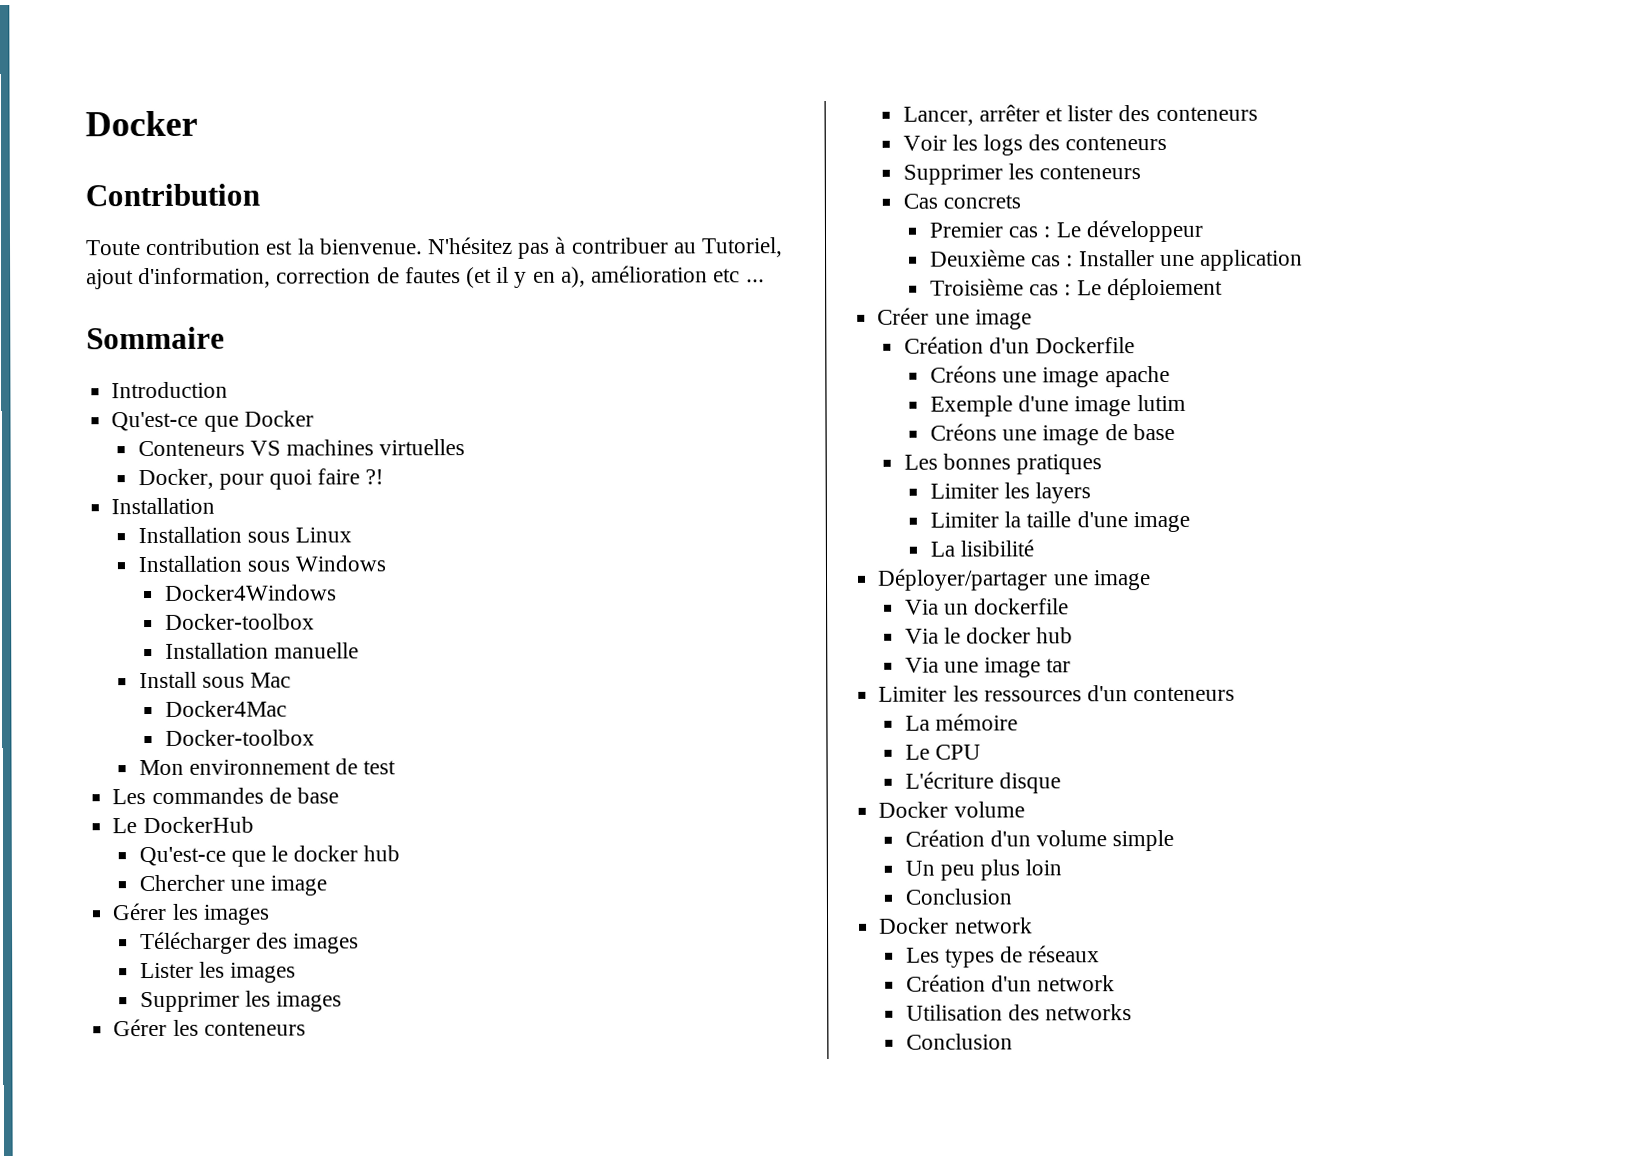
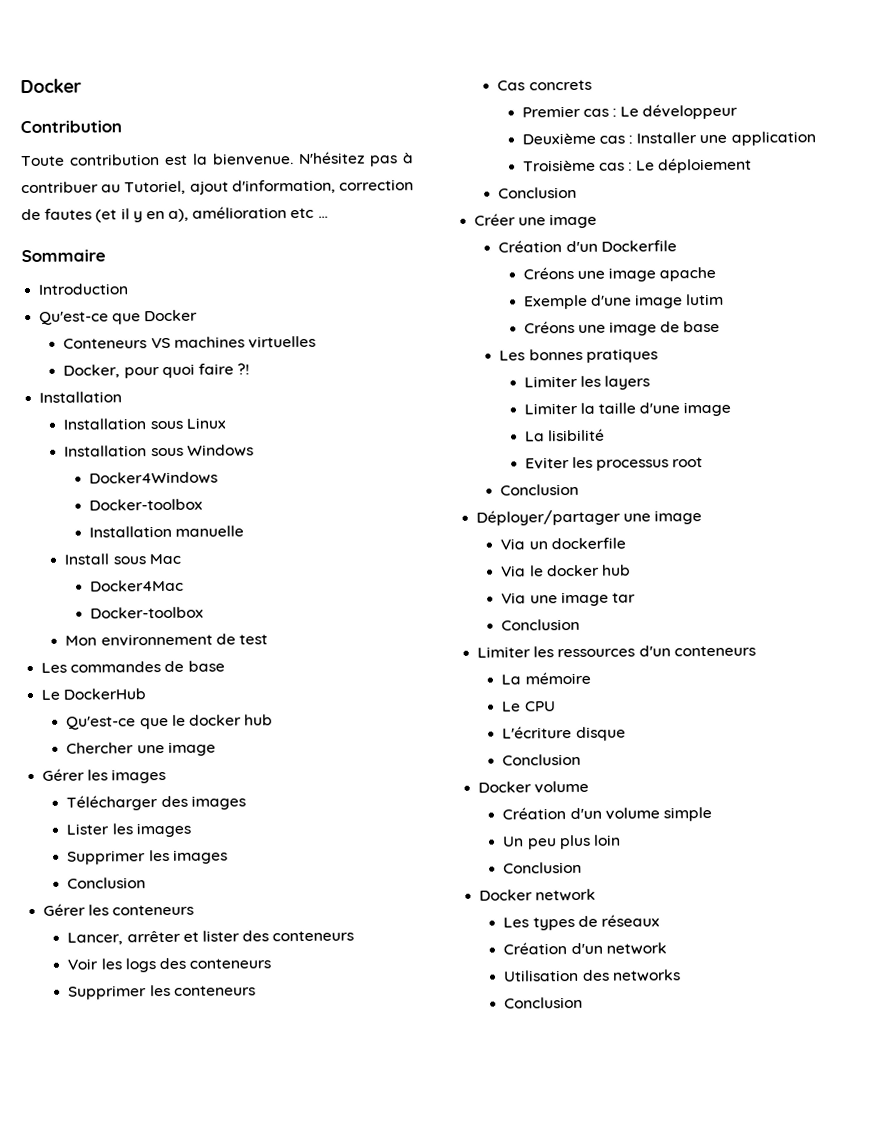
(343, 1001) none -> [67,877,147,889] // Conclusion
(1223, 289) none -> [498,186,578,199] // Conclusion
(1035, 548) none -> [524,456,704,471] [500,483,580,496] // Eviter les processus root // Conclusion
(1072, 665) none -> [501,618,581,631] // Conclusion
(1061, 783) none -> [502,753,582,766] // Conclusion

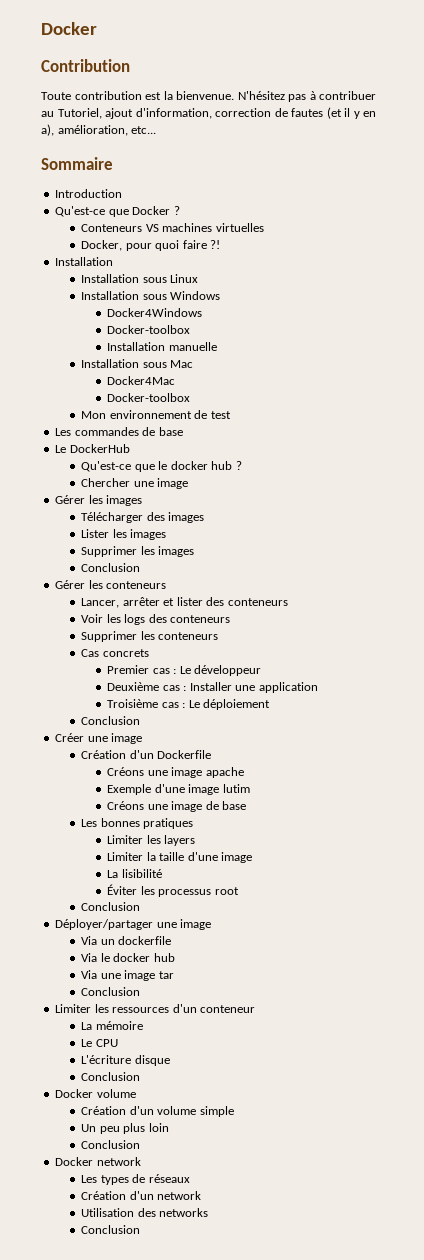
[192,206,328,219] amélioration etc ... -> [57,125,157,136] amélioration, etc...
(199, 315) none -> [173,206,180,215] ?
[64,553,110,565] Install -> [81,359,140,368] Installation
(274, 720) none -> [235,461,242,470] ?
[524,457,570,470] Eviter -> [107,884,138,895] Éviter
[673,645,756,657] conteneurs -> [200,1005,256,1013] conteneur

